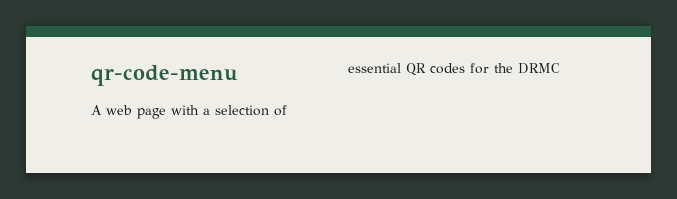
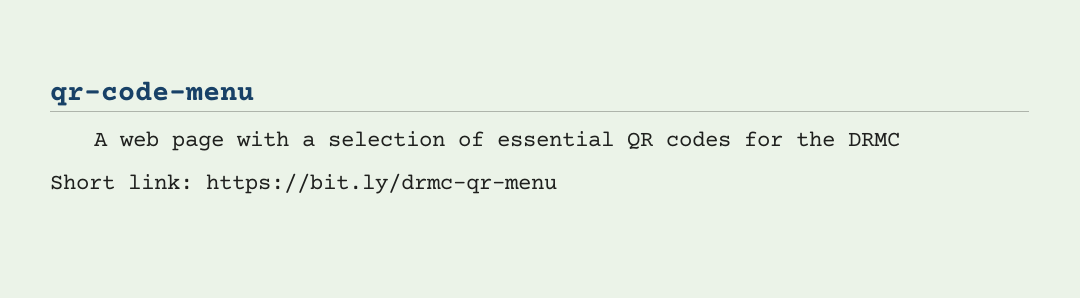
(560, 68) none -> [50,173,557,194] // Short link: https://bit.ly/drmc-qr-menu

